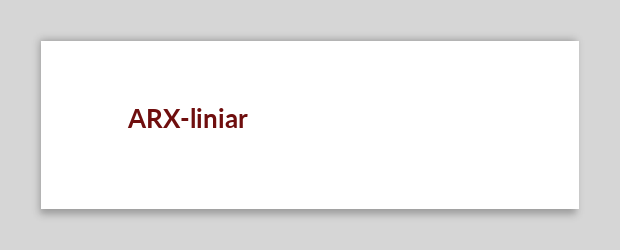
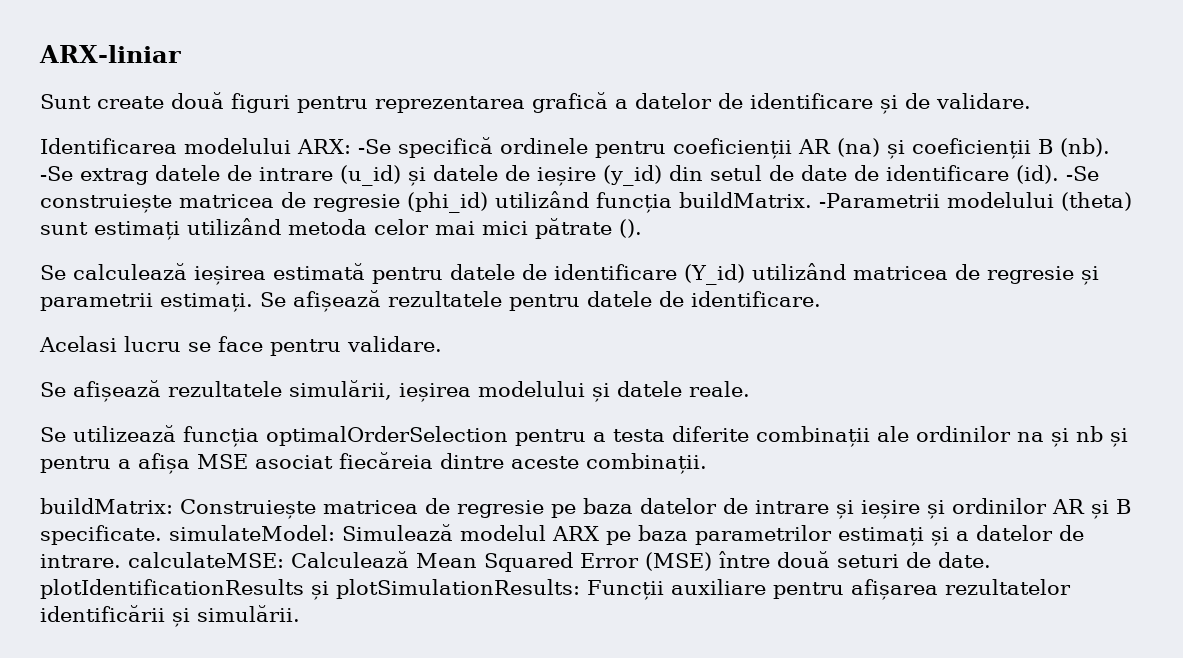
(248, 118) none -> [40,92,1031,114] [40,137,1110,159] [40,165,1099,186] [40,191,1132,213] [40,218,642,240] [40,263,1099,285] [40,290,821,312] [39,336,442,356] [40,380,750,402] [40,425,1128,447] [40,452,707,474] [40,498,1131,519] [40,524,1084,546] [40,551,991,572] [40,579,1071,600] [40,605,300,627] // Sunt create două figuri pentru reprezentarea grafică a datelor de identificare și de validare. // Identificarea modelului ARX: -Se specifică ordinele pentru coeficienții AR (na) și coeficienții B (nb). -Se extrag datele de intrare (u_id) și datele de ieșire (y_id) din setul de date de identificare (id). -Se construiește matricea de regresie (phi_id) utilizând funcția buildMatrix. -Parametrii modelului (theta) sunt estimați utilizând metoda celor mai mici pătrate (). // Se calculează ieșirea estimată pentru datele de identificare (Y_id) utilizând matricea de regresie și parametrii estimați. Se afișează rezultatele pentru datele de identificare. // Acelasi lucru se face pentru validare. // Se afișează rezultatele simulării, ieșirea modelului și datele reale. // Se utilizează funcția optimalOrderSelection pentru a testa diferite combinații ale ordinilor na și nb și pentru a afișa MSE asociat fiecăreia dintre aceste combinații. // buildMatrix: Construiește matricea de regresie pe baza datelor de intrare și ieșire și ordinilor AR și B specificate. simulateModel: Simulează modelul ARX pe baza parametrilor estimați și a datelor de intrare. calculateMSE: Calculează Mean Squared Error (MSE) între două seturi de date. plotIdentificationResults și plotSimulationResults: Funcții auxiliare pentru afișarea rezultatelor identificării și simulării.

